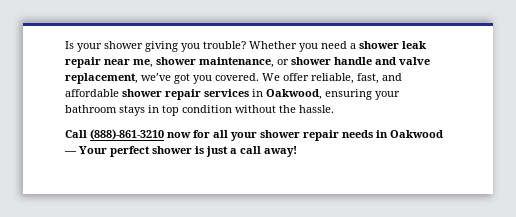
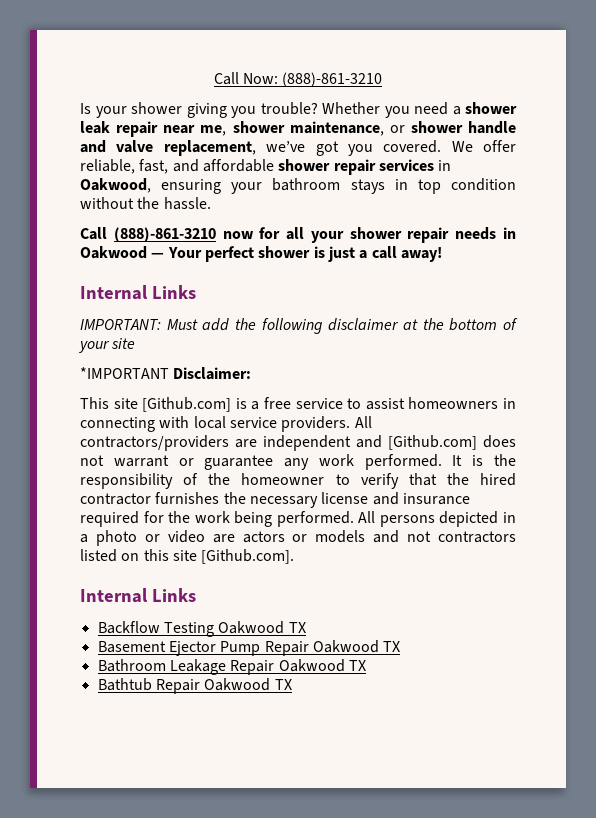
(65, 45) none -> [213,72,383,87] Call Now: (888)-861-3210 //
(297, 151) none -> [80,285,196,300] [80,318,518,334] [79,338,136,353] [80,367,252,380] [80,397,516,412] [80,416,372,432] [80,435,516,451] [80,454,516,470] [80,473,516,489] [80,492,470,508] [80,511,516,527] [80,530,516,546] [80,549,295,564] [80,588,196,603] [97,621,306,637] [97,640,401,656] [97,659,366,675] [97,678,292,694] // Internal Links // IMPORTANT: Must add the following disclaimer at the bottom of your site // *IMPORTANT Disclaimer: // This site [Github.com] is a free service to assist homeowners in connecting with local service providers. All contractors/providers are independent and [Github.com] does not warrant or guarantee any work performed. It is the responsibility of the homeowner to verify that the hired contractor furnishes the necessary license and insurance required for the work being performed. All persons depicted in a photo or video are actors or models and not contractors listed on this site [Github.com]. // Internal Links // Backflow Testing Oakwood TX // Basement Ejector Pump Repair Oakwood TX // Bathroom Leakage Repair Oakwood TX // Bathtub Repair Oakwood TX

